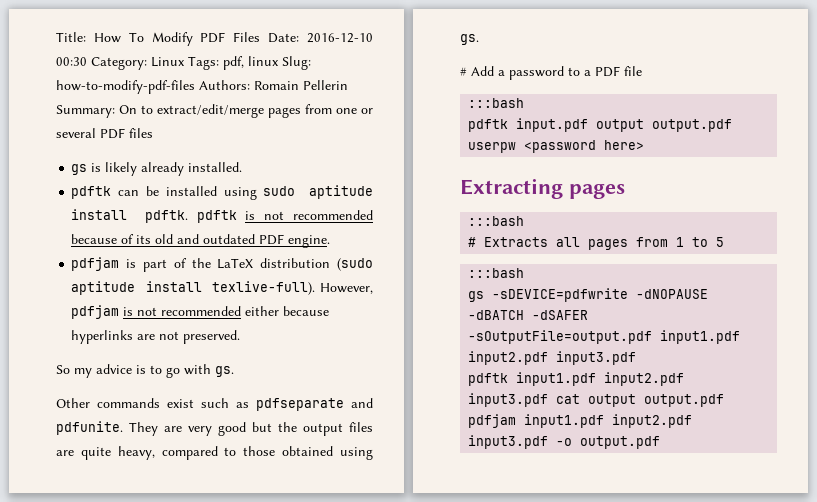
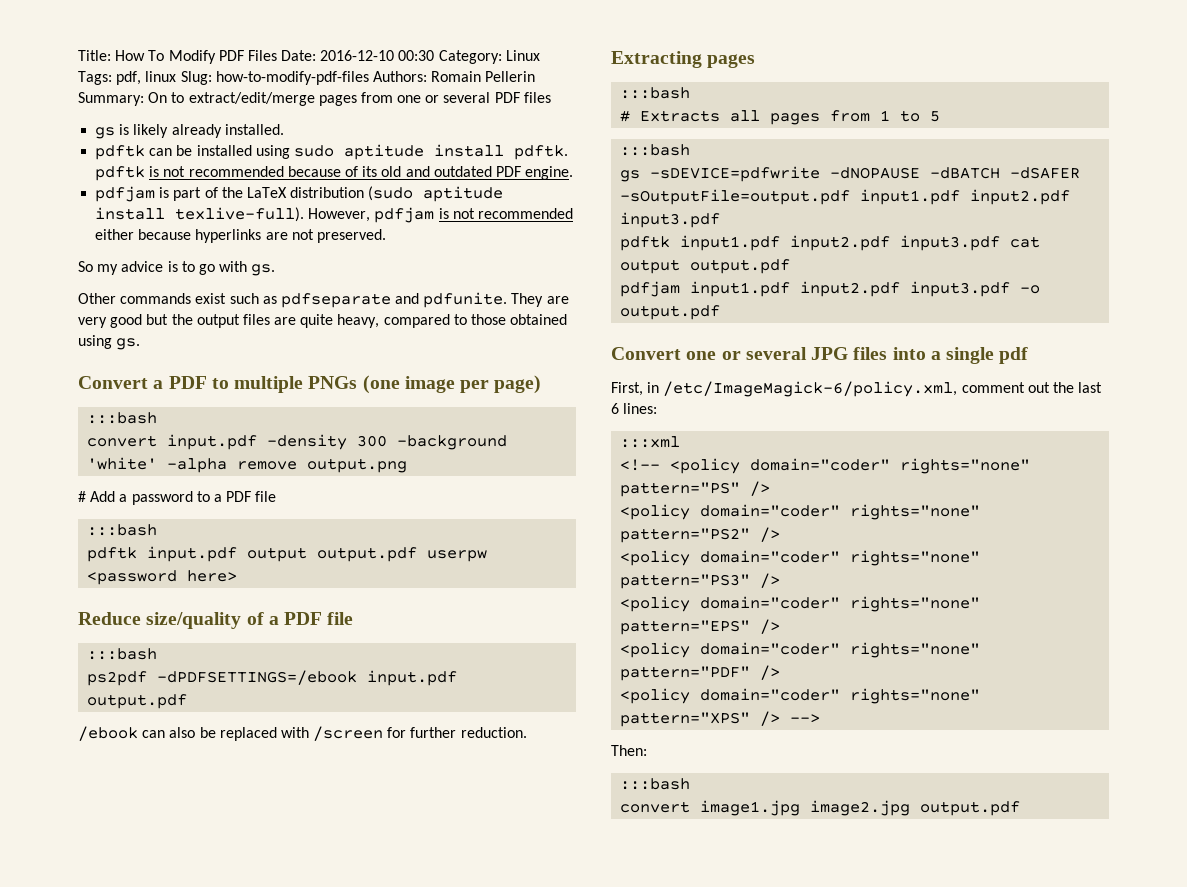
(479, 39) none -> [78,375,542,394] [87,412,158,424] [87,434,508,450] [87,457,408,473] // Convert a PDF to multiple PNGs (one image per page) // :::bash // convert input.pdf -density 300 -background 'white' -alpha remove output.png
(645, 145) none -> [78,612,354,629] [87,648,158,660] [87,670,458,686] [87,694,188,709] [78,726,527,741] // Reduce size/quality of a PDF file // :::bash // ps2pdf -dPDFSETTINGS=/ebook input.pdf output.pdf // /ebook can also be replaced with /screen for further reduction.
(661, 442) none -> [611,347,1029,364] [611,381,1103,397] [611,403,658,414] [620,436,681,448] [620,458,1031,474] [620,481,771,497] [620,504,981,520] [620,527,781,543] [620,550,981,566] [620,573,781,589] [620,596,981,612] [620,619,781,635] [620,642,981,658] [620,665,781,681] [620,688,981,704] [620,711,821,727] [611,745,647,756] [620,778,691,790] [620,800,1021,816] // Convert one or several JPG files into a single pdf // First, in /etc/ImageMagick-6/policy.xml, comment out the last 6 lines: // :::xml // <!-- <policy domain="coder" rights="none" pattern="PS" /> // <policy domain="coder" rights="none" pattern="PS2" /> // <policy domain="coder" rights="none" pattern="PS3" /> // <policy domain="coder" rights="none" pattern="EPS" /> // <policy domain="coder" rights="none" pattern="PDF" /> // <policy domain="coder" rights="none" pattern="XPS" /> --> // Then: // :::bash // convert image1.jpg image2.jpg output.pdf

